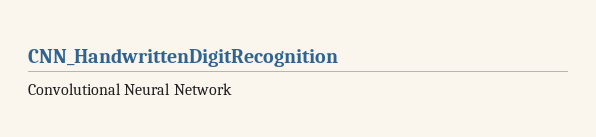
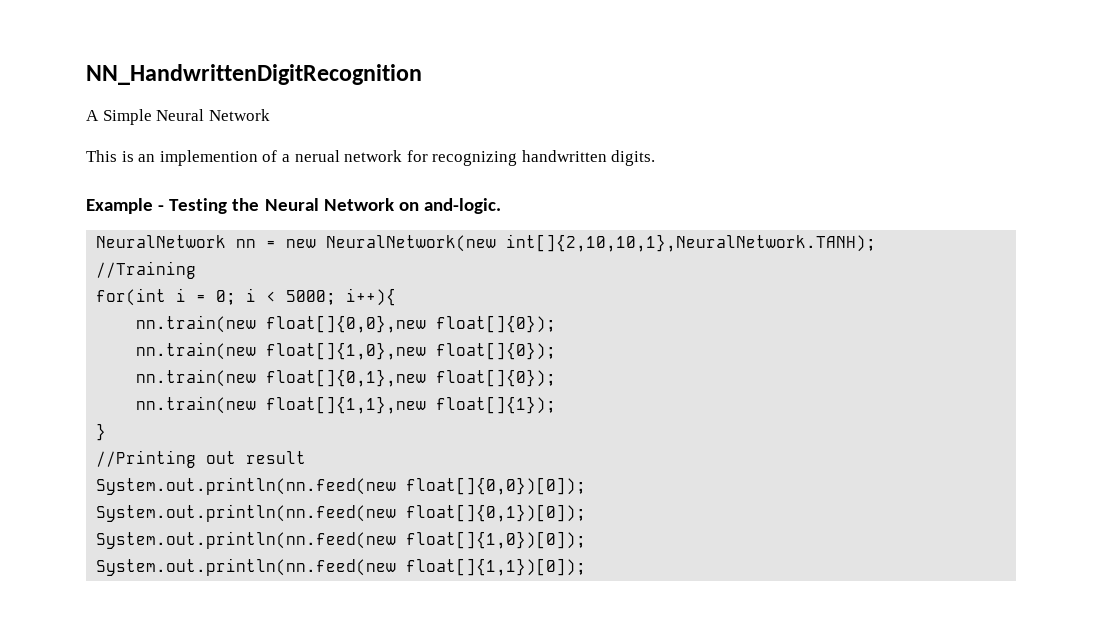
[28,48,338,67] [28,83,232,95] CNN_HandwrittenDigitRecognition // Convolutional Neural Network -> [86,64,422,85] [86,109,270,125] [86,150,656,166] [86,198,501,214] [96,234,877,252] [96,261,197,279] [96,288,397,306] [136,315,557,333] [136,342,557,360] [136,369,557,387] [136,396,557,414] [96,423,107,441] [96,450,307,468] [96,477,587,495] [96,504,587,522] [96,531,587,549] [96,558,587,576] NN_HandwrittenDigitRecognition // A Simple Neural Network // This is an implemention of a nerual network for recognizing handwritten digits. // Example - Testing the Neural Network on and-logic. // NeuralNetwork nn = new NeuralNetwork(new int[]{2,10,10,1},NeuralNetwork.TANH); // //Training // for(int i = 0; i < 5000; i++){ // nn.train(new float[]{0,0},new float[]{0}); // nn.train(new float[]{1,0},new float[]{0}); // nn.train(new float[]{0,1},new float[]{0}); // nn.train(new float[]{1,1},new float[]{1}); // } // //Printing out result // System.out.println(nn.feed(new float[]{0,0})[0]); // System.out.println(nn.feed(new float[]{0,1})[0]); // System.out.println(nn.feed(new float[]{1,0})[0]); // System.out.println(nn.feed(new float[]{1,1})[0]);

